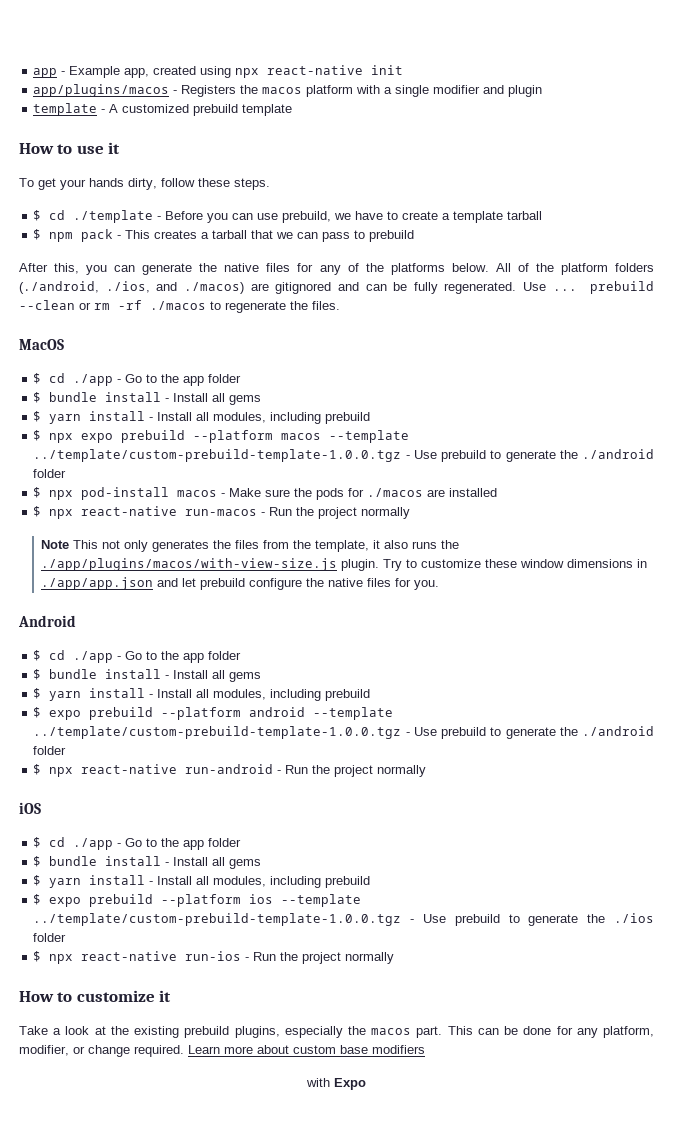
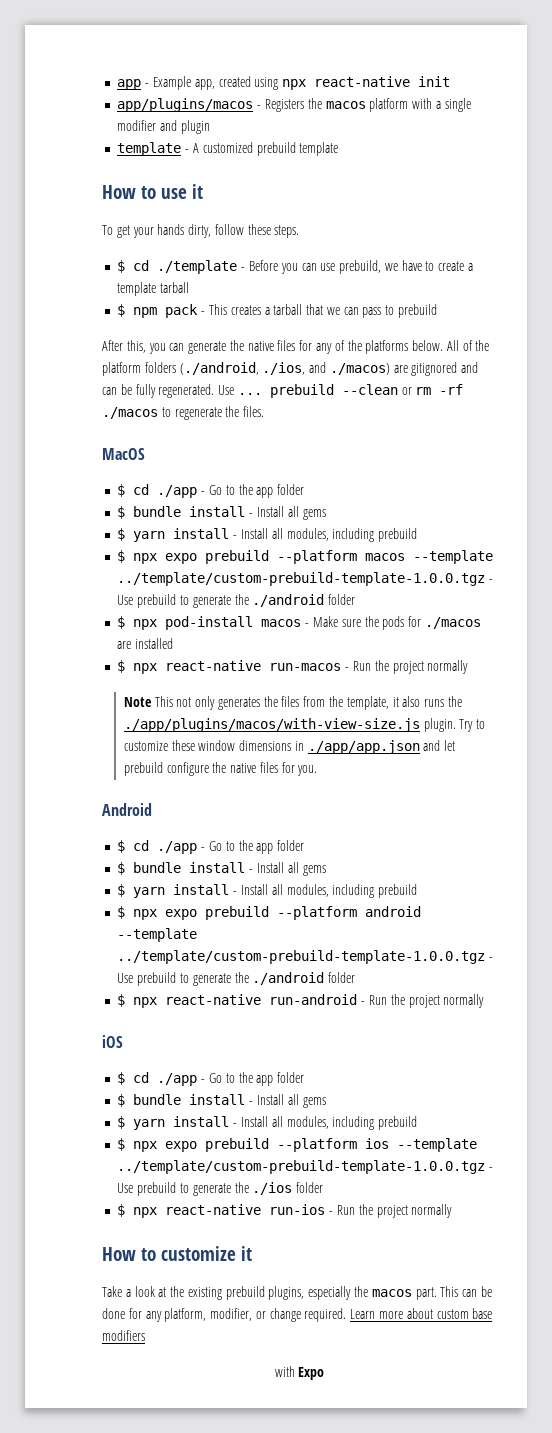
(42, 712) none -> [133,909,158,920] npx
(42, 899) none -> [133,1141,158,1152] npx

